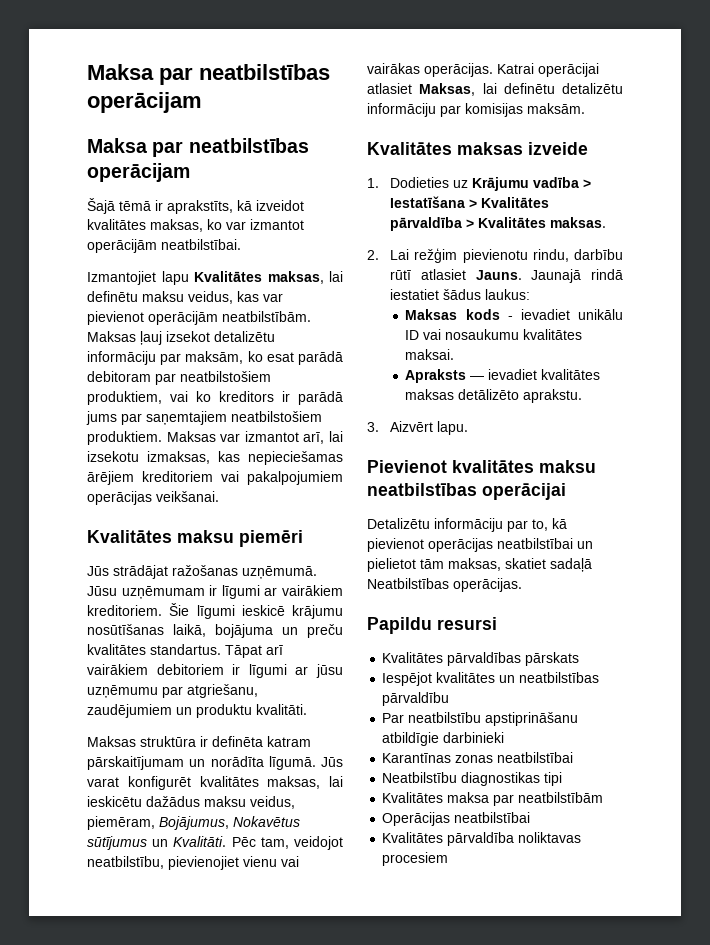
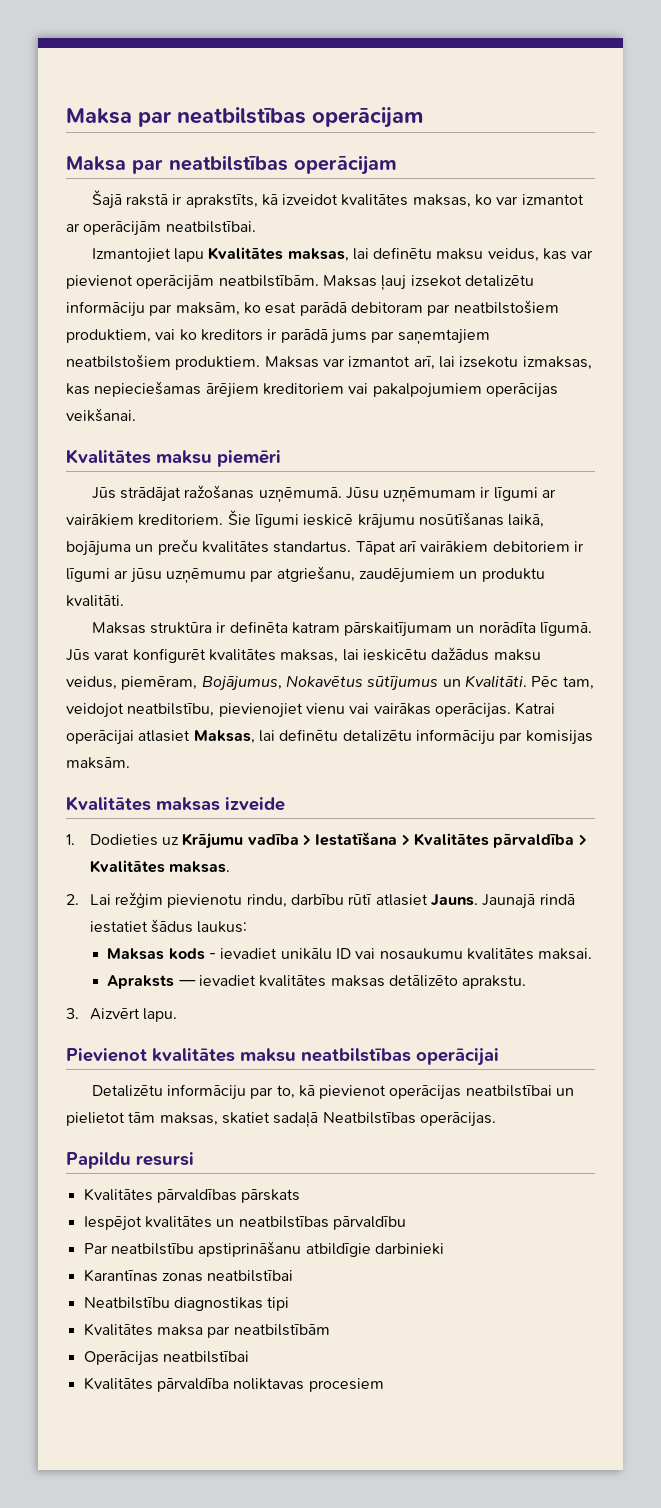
[119,201,151,211] tēmā -> [125,194,168,206] rakstā
(304, 224) none -> [66,223,80,232] ar

